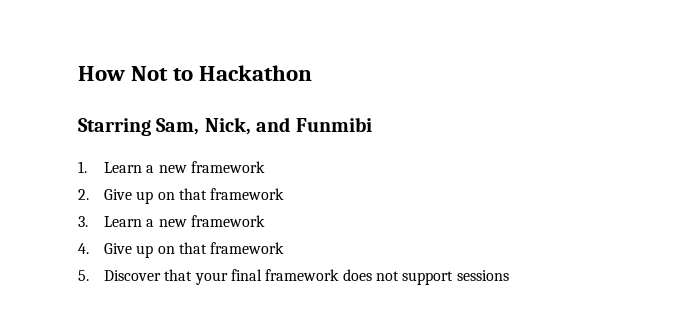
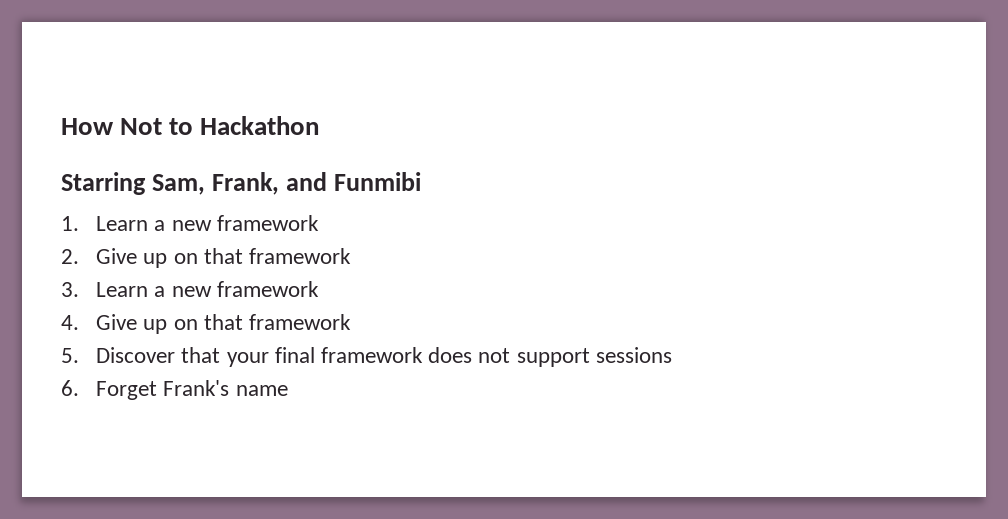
[204,117,251,135] Nick, -> [211,172,279,195] Frank,
(509, 275) none -> [61,380,288,400] // 6. Forget Frank's name

